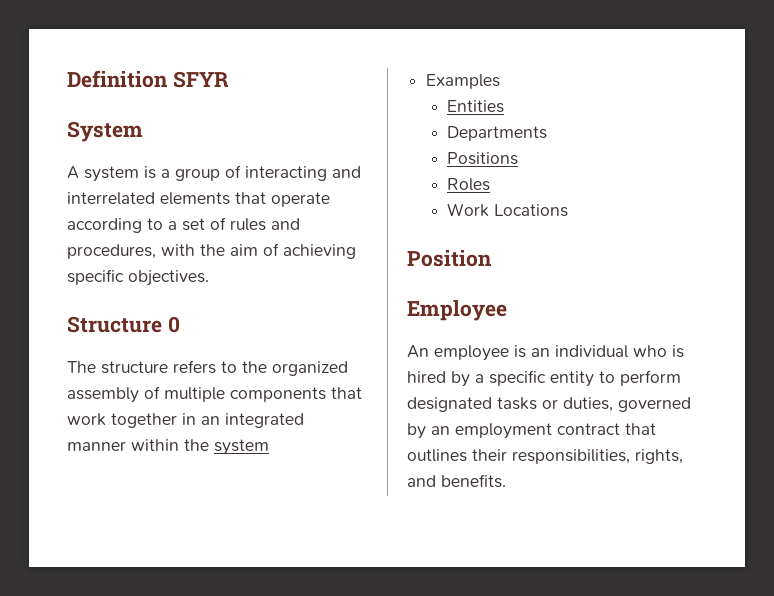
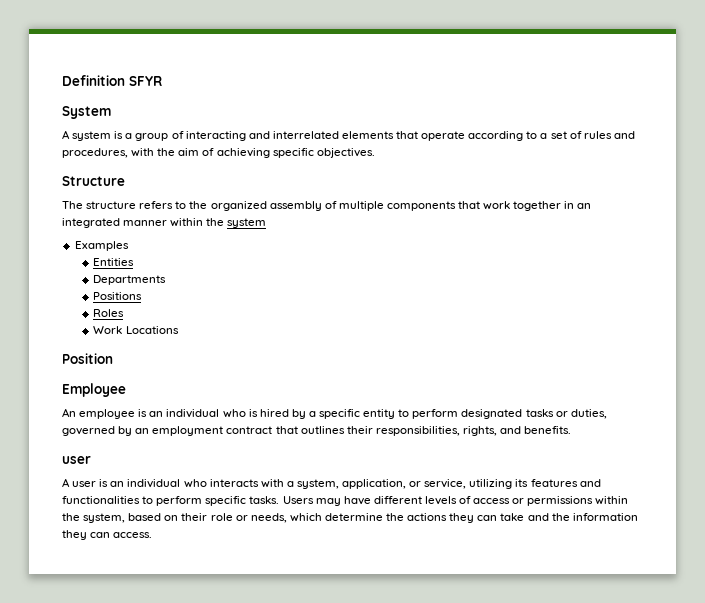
[167,316,180,333] 0 -> (125, 181) none
(506, 481) none -> [62,456,91,464] [62,478,601,489] [62,496,629,506] [62,513,638,523] [62,530,153,540] // user // A user is an individual who interacts with a system, application, or service, utilizing its features and functionalities to perform specific tasks. Users may have different levels of access or permissions within the system, based on their role or needs, which determine the actions they can take and the information they can access.

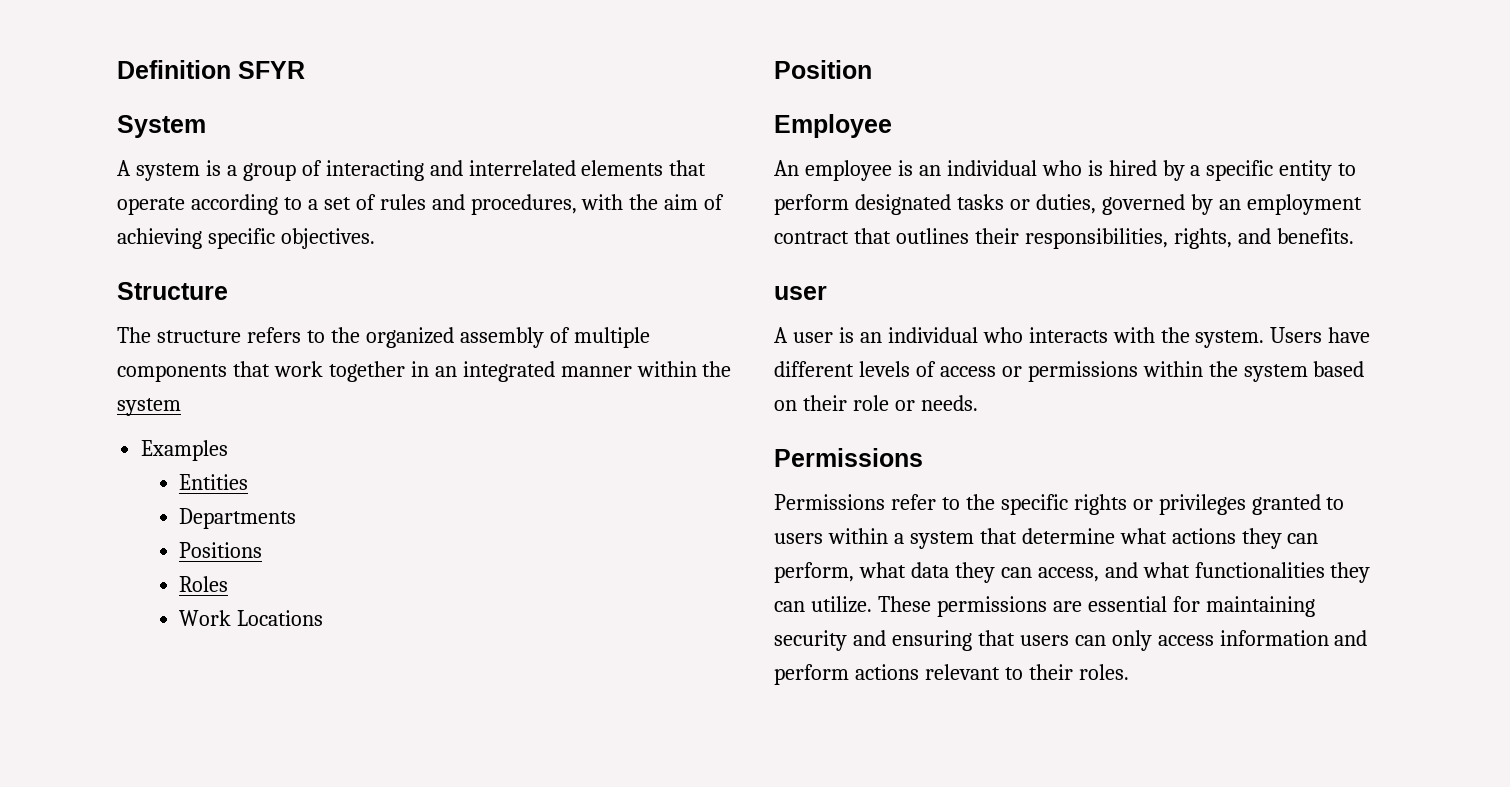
[286,479,601,489] [62,496,341,506] a system, application, or service, utilizing its features and functionalities to perform specific tasks. Users may -> [1160,327,1323,348] the system. Users
[83,513,126,523] system, -> [1243,364,1308,382] system
[250,513,638,523] [62,530,153,540] needs, which determine the actions they can take and the information they can access. -> [920,395,978,411] [774,448,923,467] [774,494,1345,515] [774,528,1319,549] [774,562,1371,583] [774,596,1315,617] [774,630,1368,651] [774,664,1129,685] needs. // Permissions // Permissions refer to the specific rights or privileges granted to users within a system that determine what actions they can perform, what data they can access, and what functionalities they can utilize. These permissions are essential for maintaining security and ensuring that users can only access information and perform actions relevant to their roles.

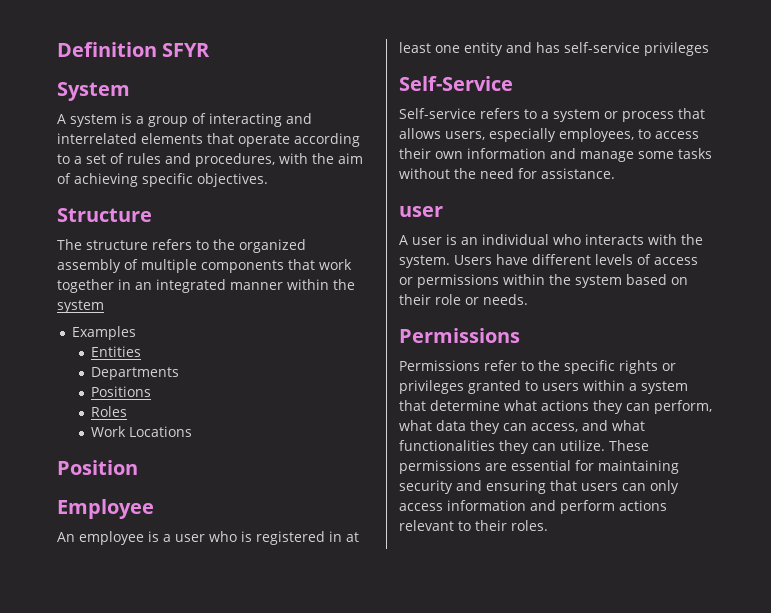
[918,160,1357,181] [774,194,1362,215] [774,228,1354,249] an individual who is hired by a specific entity to perform designated tasks or duties, governed by an employment contract that outlines their responsibilities, rights, and benefits. -> [163,531,359,545] [399,42,709,56] [399,76,513,91] [399,108,705,122] [399,128,699,142] [399,148,712,162] [399,168,615,179] a user who is registered in at least one entity and has self-service privileges // Self-Service // Self-service refers to a system or process that allows users, especially employees, to access their own information and manage some tasks without the need for assistance.

